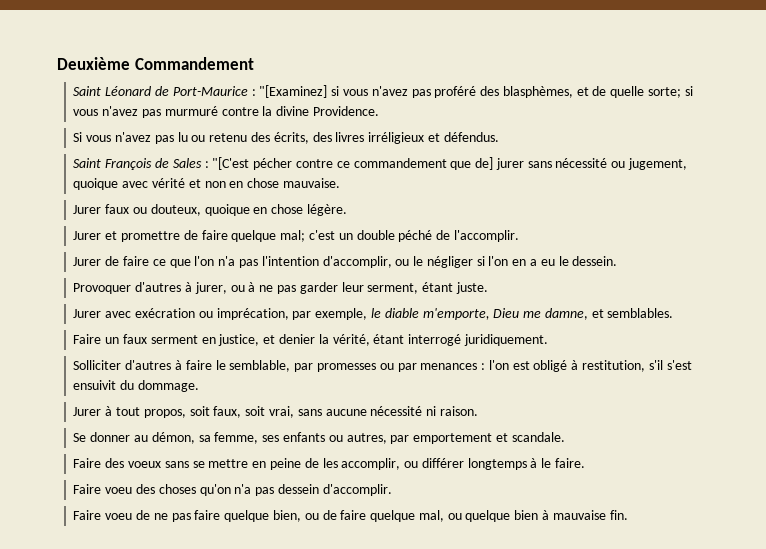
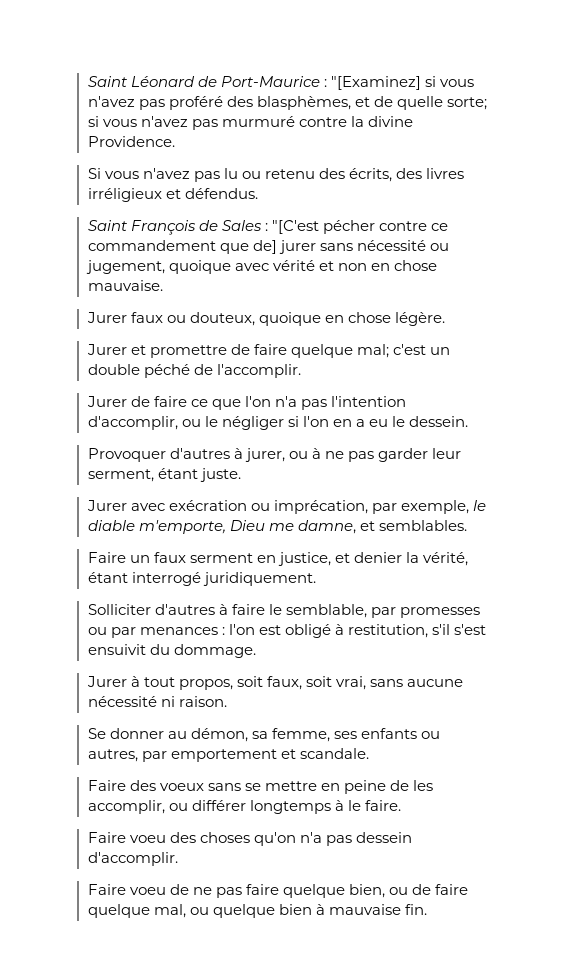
[57,57,254,70] Deuxième Commandement // -> (87, 81) none

